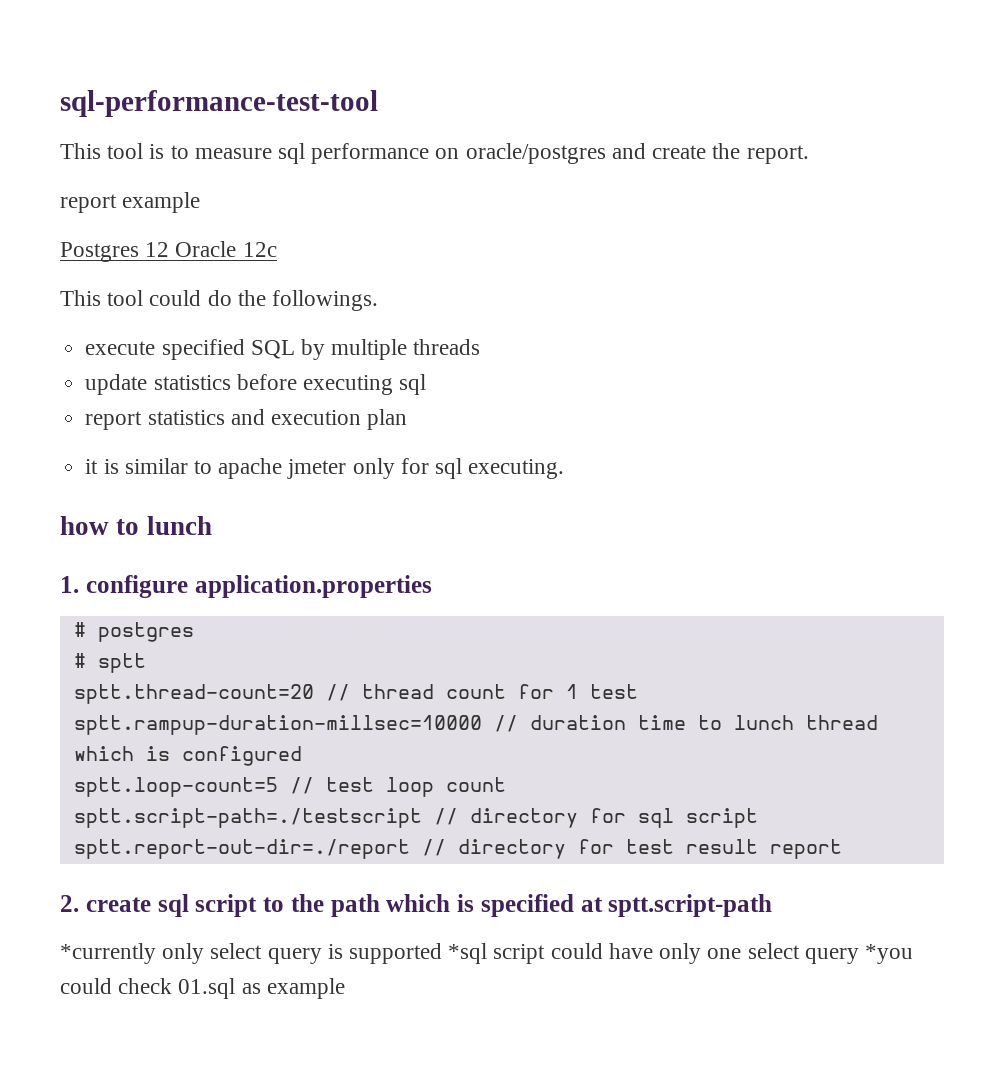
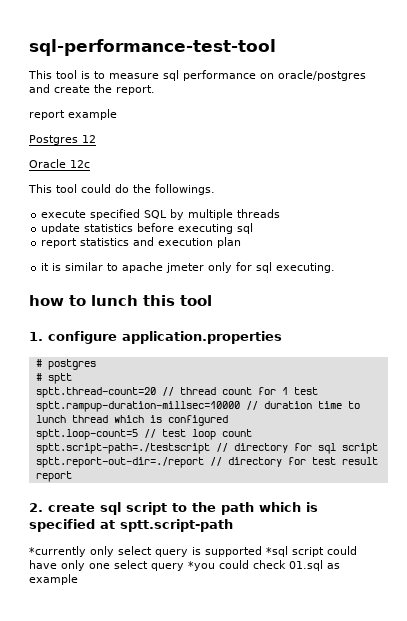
(170, 249) none -> (96, 139) //
(212, 525) none -> [143,295,212,306] this tool

